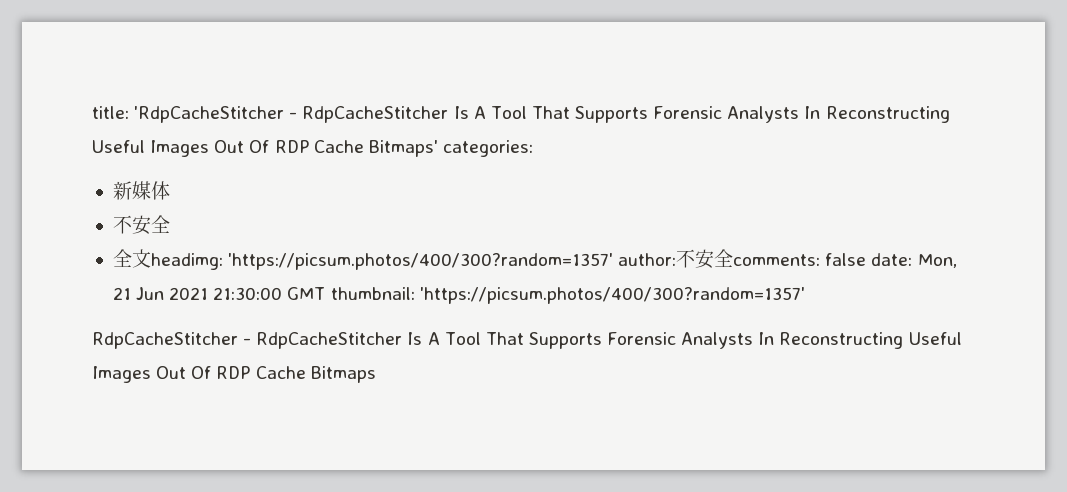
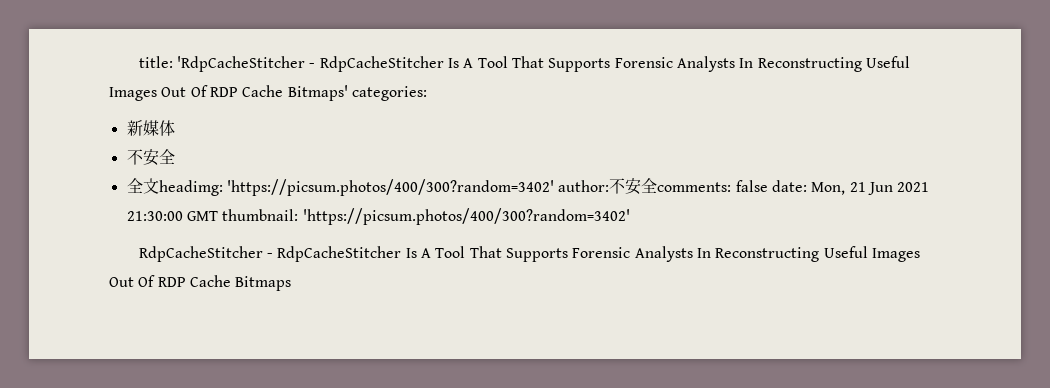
[228,253,614,270] 'https://picsum.photos/400/300?random=1357' -> [226,179,554,196] 'https://picsum.photos/400/300?random=3402'
[419,287,805,304] 'https://picsum.photos/400/300?random=1357' -> [302,208,630,225] 'https://picsum.photos/400/300?random=3402'

